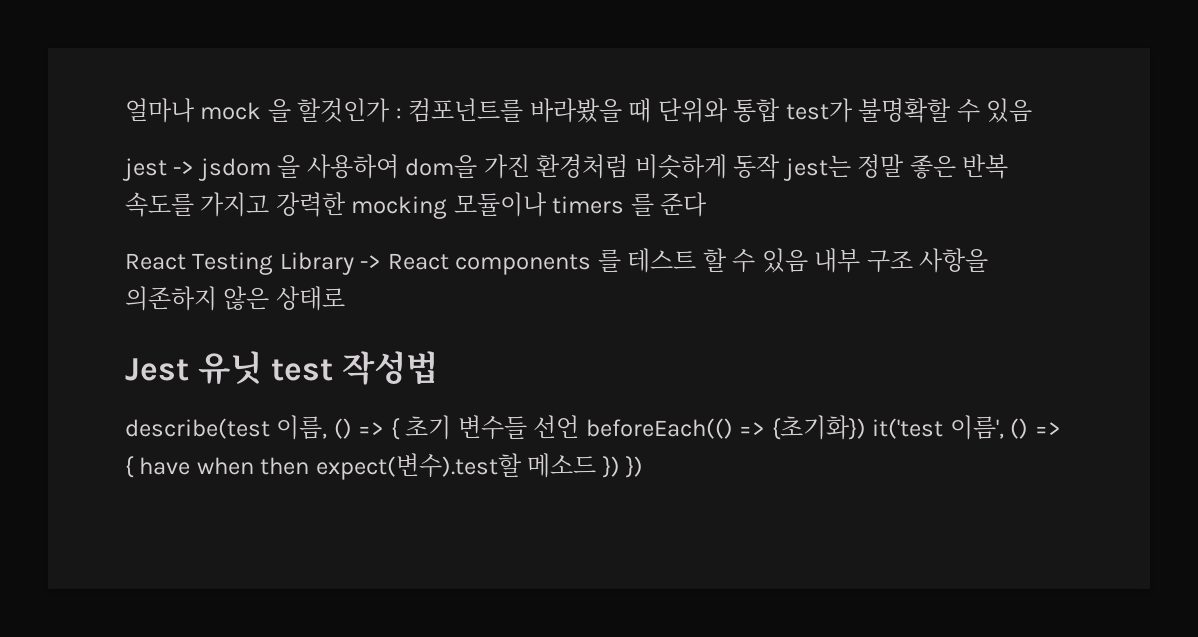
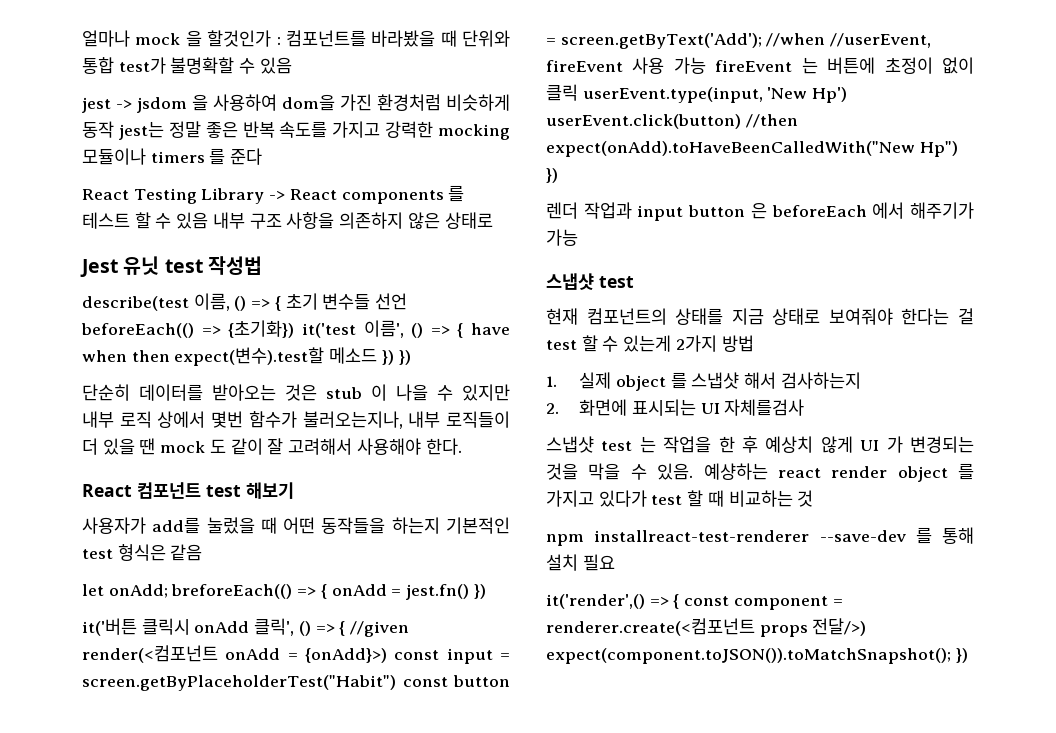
(644, 467) none -> [82,384,510,401] [82,411,511,429] [82,438,462,455] [82,482,294,499] [82,517,510,534] [82,544,203,561] [82,584,486,600] [82,618,410,637] [82,645,510,664] [82,675,510,691] [546,33,932,49] [546,57,974,74] [546,84,848,103] [546,114,798,129] [546,141,958,157] [546,168,558,183] [546,202,974,221] [546,229,578,246] [546,273,634,290] [546,308,974,325] [546,335,754,352] [546,372,861,391] [546,399,805,416] [546,436,974,453] [546,463,974,482] [546,490,814,507] [546,527,974,546] [546,554,615,571] [546,594,843,610] [546,618,867,637] [546,648,968,664] // 단순히 데이터를 받아오는 것은 stub 이 나을 수 있지만 내부 로직 상에서 몇번 함수가 불러오는지나, 내부 로직들이 더 있을 땐 mock 도 같이 잘 고려해서 사용해야 한다. // React 컴포넌트 test 해보기 // 사용자가 add를 눌렀을 때 어떤 동작들을 하는지 기본적인 test 형식은 같음 // let onAdd; breforeEach(() => { onAdd = jest.fn() }) // it('버튼 클릭시 onAdd 클릭', () => { //given render(<컴포넌트 onAdd = {onAdd}>) const input = screen.getByPlaceholderTest("Habit") const button = screen.getByText('Add'); //when //userEvent, fireEvent 사용 가능 fireEvent 는 버튼에 초정이 없이 클릭 userEvent.type(input, 'New Hp') userEvent.click(button) //then expect(onAdd).toHaveBeenCalledWith("New Hp") }) // 렌더 작업과 input button 은 beforeEach 에서 해주기가 가능 // 스냅샷 test // 현재 컴포넌트의 상태를 지금 상태로 보여줘야 한다는 걸 test 할 수 있는게 2가지 방법 // 1. 실제 object 를 스냅샷 해서 검사하는지 // 2. 화면에 표시되는 UI 자체를검사 // 스냅샷 test 는 작업을 한 후 예상치 않게 UI 가 변경되는 것을 막을 수 있음. 예샹하는 react render object 를 가지고 있다가 test 할 때 비교하는 것 // npm installreact-test-renderer --save-dev 를 통해 설치 필요 // it('render',() => { const component = renderer.create(<컴포넌트 props 전달/>) expect(component.toJSON()).toMatchSnapshot(); })

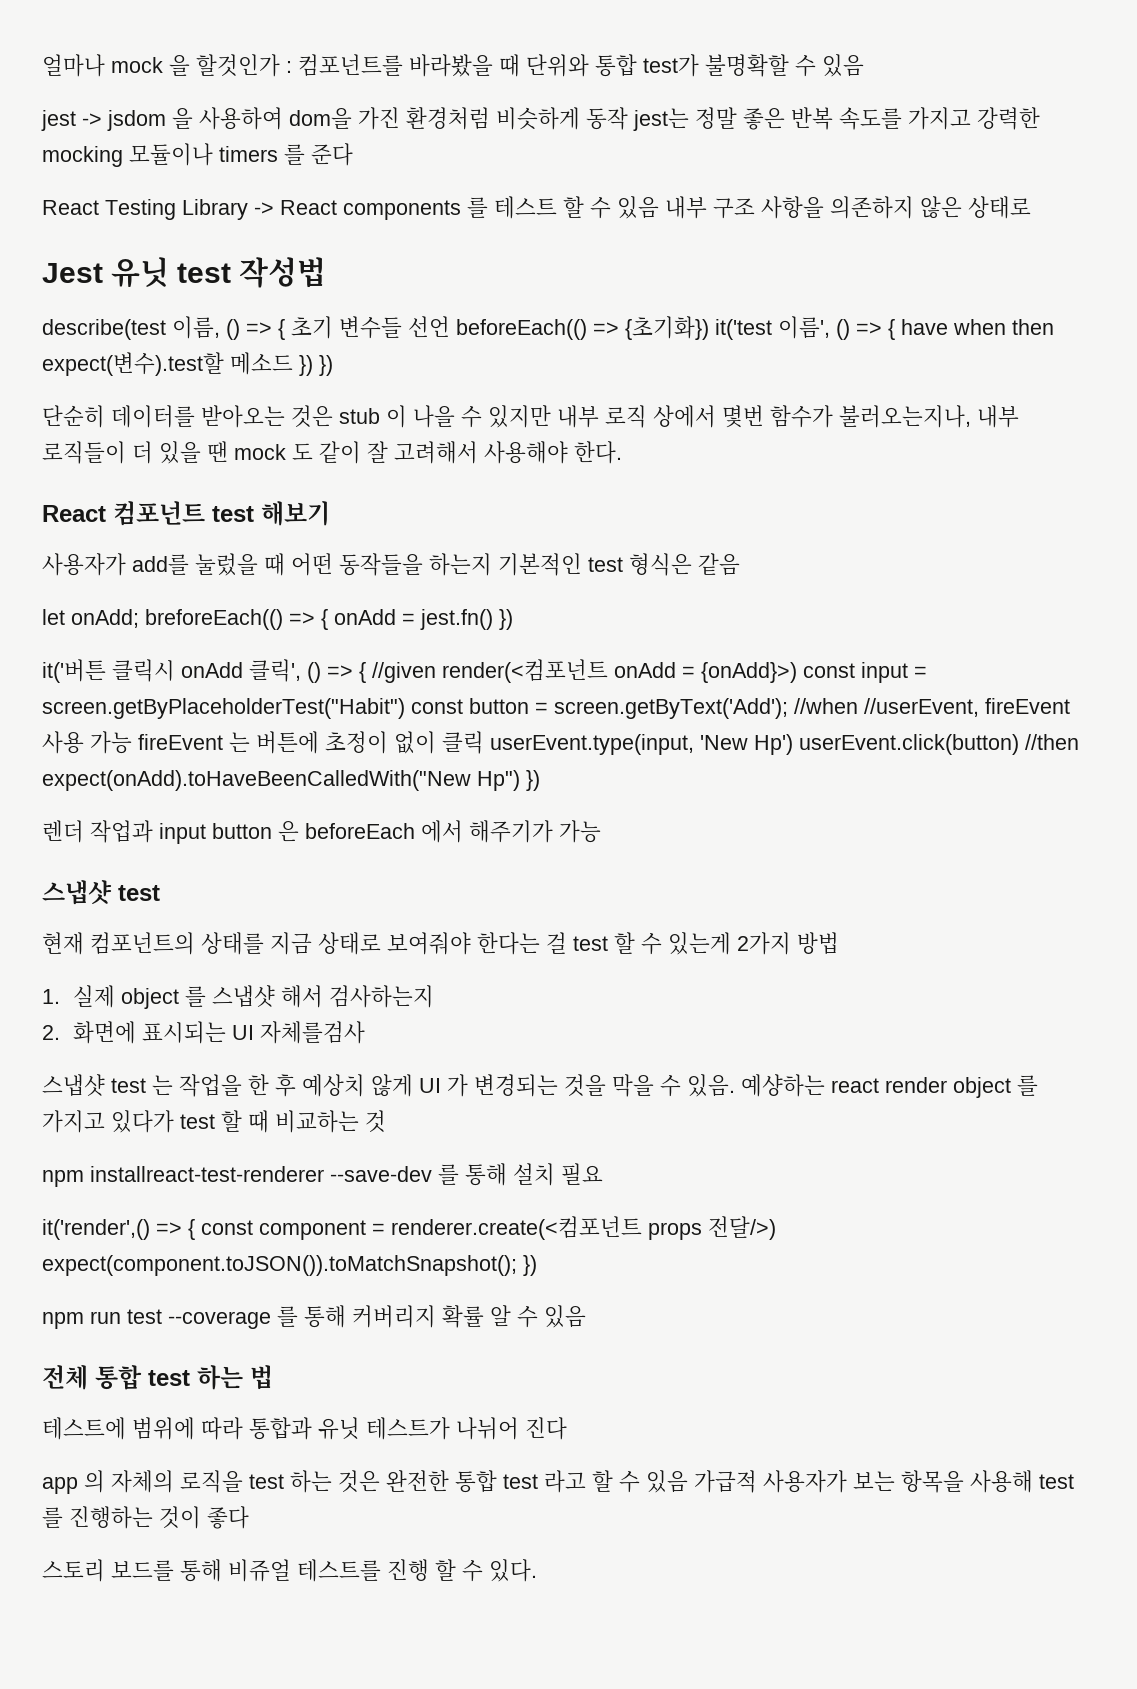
(968, 655) none -> [42,1305,586,1329] [42,1365,273,1390] [42,1417,567,1440] [42,1470,1074,1494] [42,1506,249,1529] [42,1559,537,1582] // npm run test --coverage 를 통해 커버리지 확률 알 수 있음 // 전체 통합 test 하는 법 // 테스트에 범위에 따라 통합과 유닛 테스트가 나뉘어 진다 // app 의 자체의 로직을 test 하는 것은 완전한 통합 test 라고 할 수 있음 가급적 사용자가 보는 항목을 사용해 test 를 진행하는 것이 좋다 // 스토리 보드를 통해 비쥬얼 테스트를 진행 할 수 있다.

